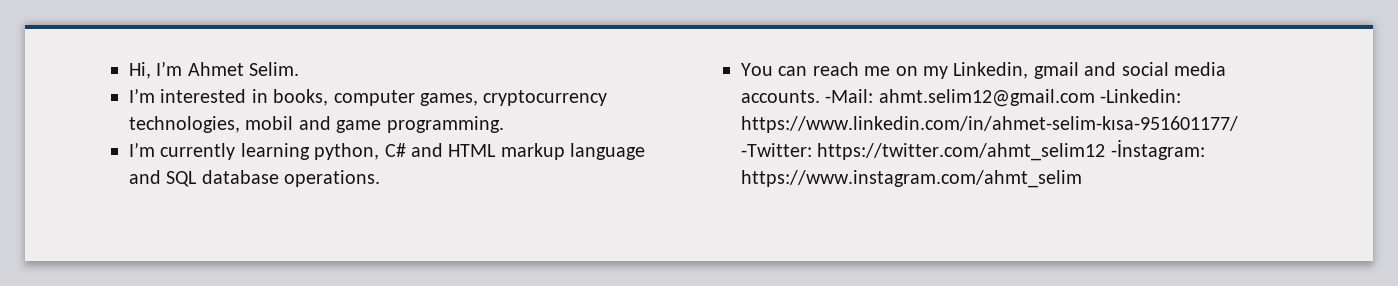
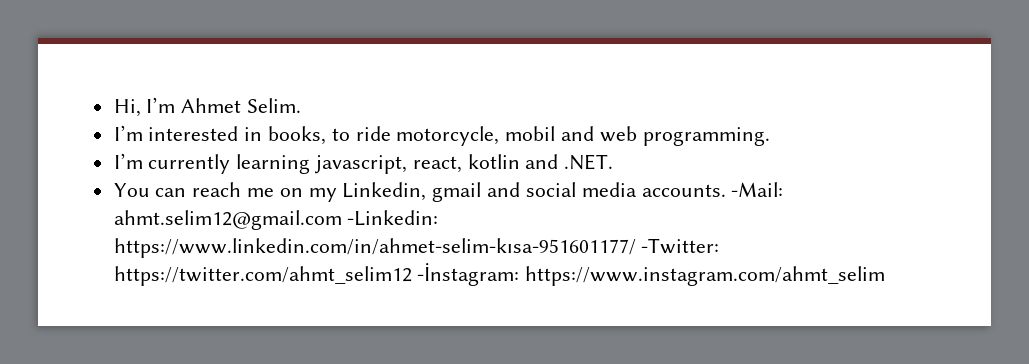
[333,90,608,106] [129,116,240,133] computer games, cryptocurrency technologies, -> [331,126,500,146] to ride motorcycle,
[336,120,382,133] game -> [599,126,637,142] web
[314,143,646,160] [129,170,381,187] python, C# and HTML markup language and SQL database operations. -> [315,154,614,174] javascript, react, kotlin and .NET.

